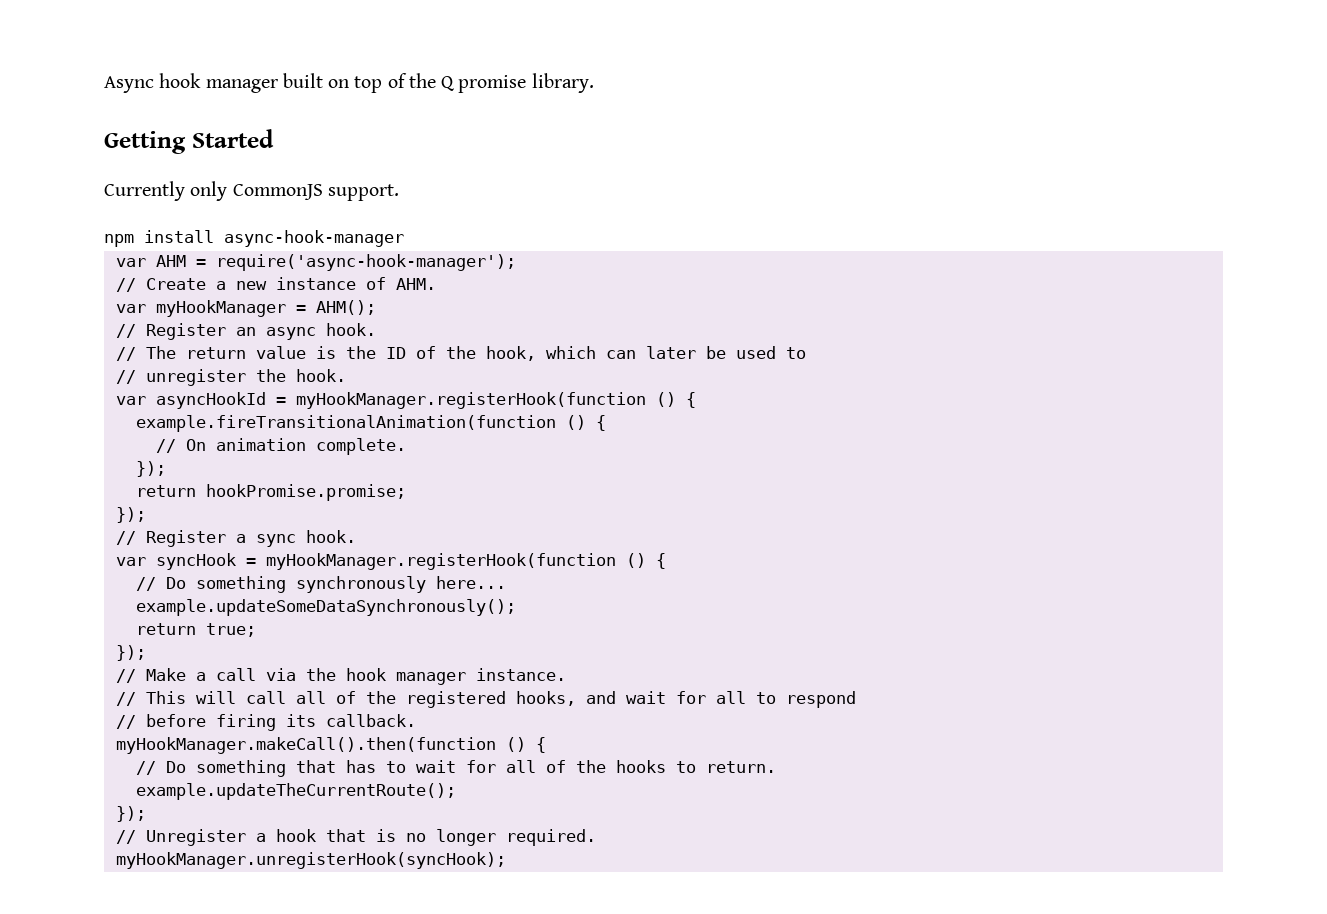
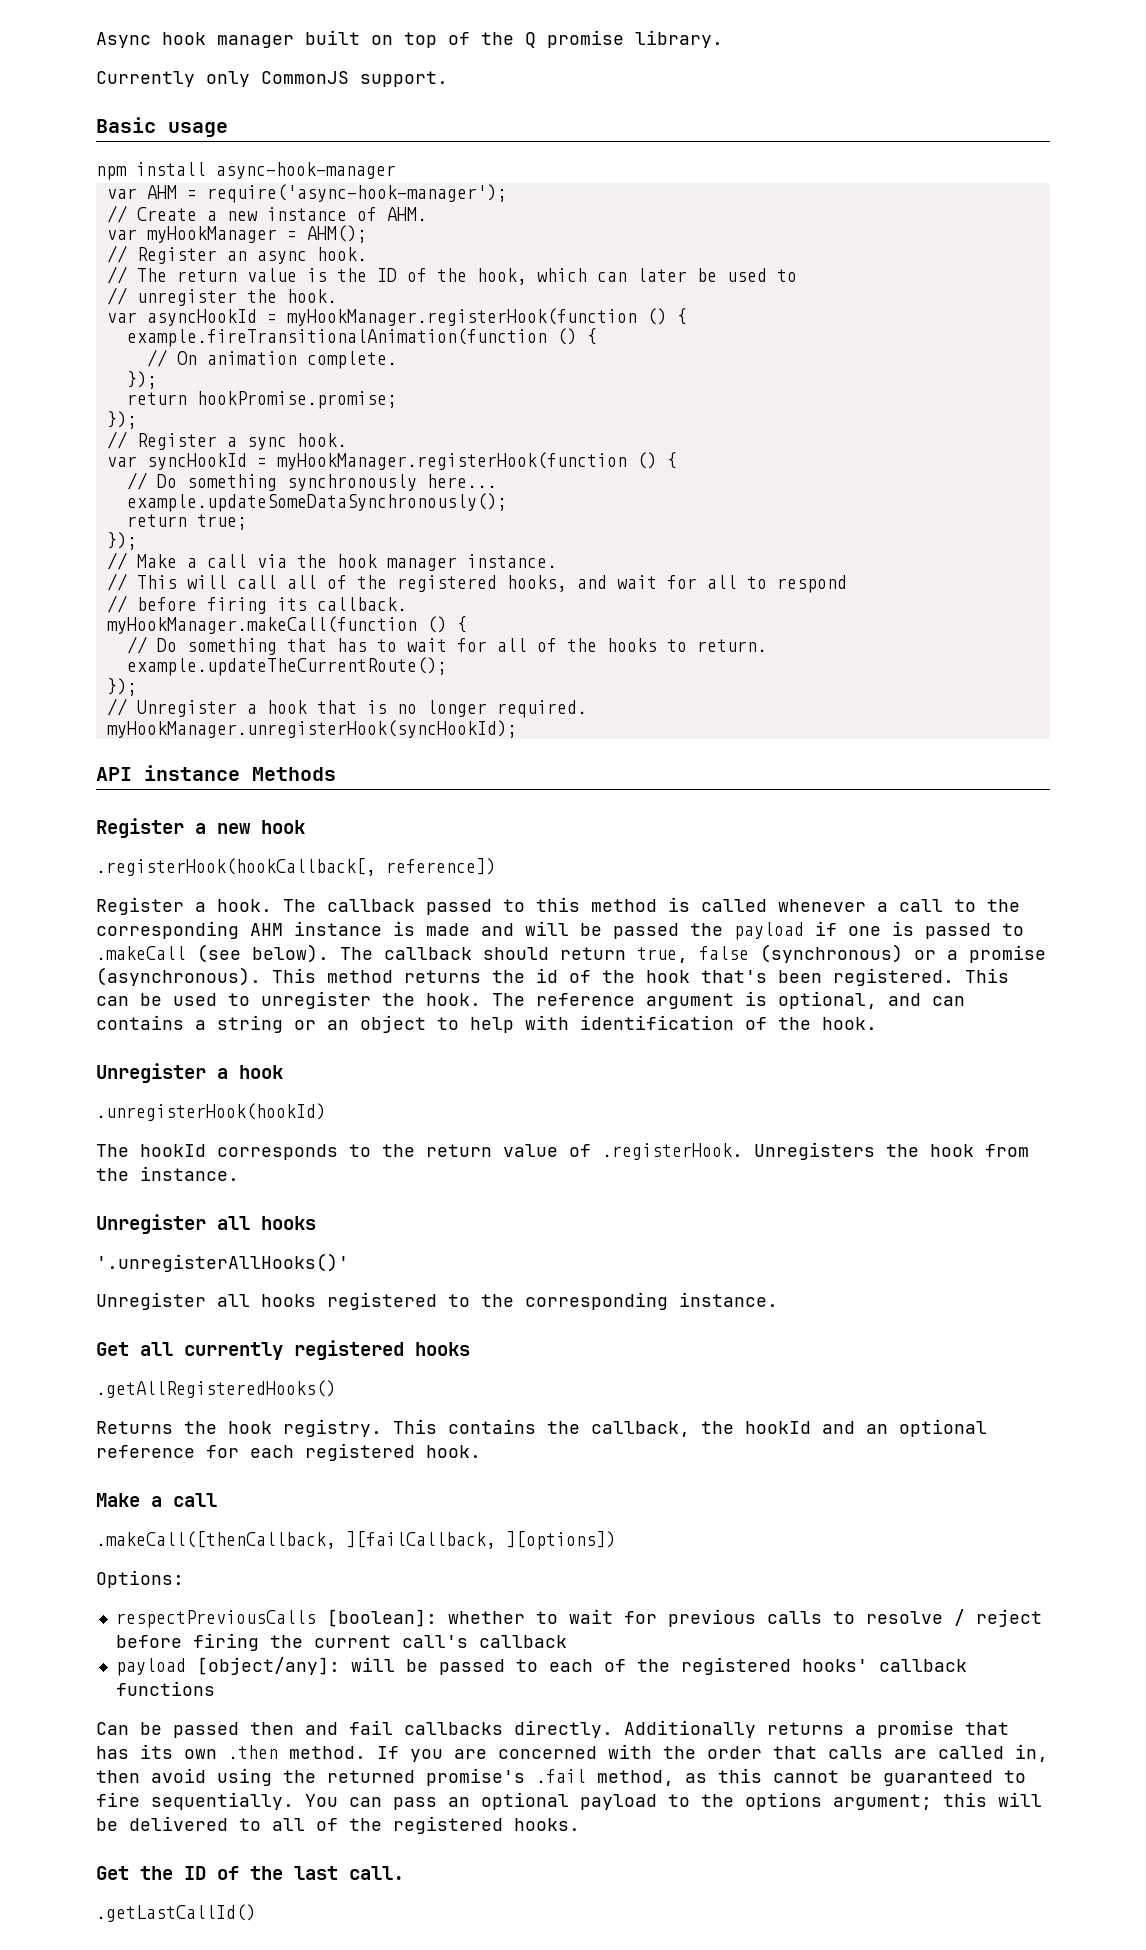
[104,129,274,154] // Getting Started -> (723, 39) none
(399, 192) none -> [96,117,228,137] // Basic usage
[155,553,236,570] syncHook -> [146,453,247,470] syncHookId
[115,737,496,754] myHookManager.makeCall().then(function -> [106,616,417,634] myHookManager.makeCall(function
[115,852,506,869] myHookManager.unregisterHook(syncHook); -> [106,720,517,738] [96,765,336,781] [96,818,305,838] [96,858,496,876] [96,897,1020,915] [96,921,1024,940] [96,944,1046,963] [96,967,1009,986] [96,991,965,1009] [96,1015,877,1033] [96,1063,283,1083] [96,1103,326,1121] [96,1142,1029,1160] [96,1166,239,1181] [96,1214,316,1234] [96,1253,349,1272] [96,1292,778,1310] [96,1340,470,1360] [96,1380,336,1398] [96,1419,987,1437] [96,1443,481,1461] [96,1493,217,1507] [96,1531,616,1550] [96,1570,184,1588] [115,1609,1042,1628] [115,1633,567,1651] [115,1657,967,1676] [115,1681,215,1696] [96,1720,1009,1738] [96,1744,1048,1762] [96,1768,1026,1786] [96,1792,1042,1810] [96,1816,580,1834] [96,1866,404,1880] [96,1904,256,1922] myHookManager.unregisterHook(syncHookId); // API instance Methods // Register a new hook // .registerHook(hookCallback[, reference]) // Register a hook. The callback passed to this method is called whenever a call to the corresponding AHM instance is made and will be passed the payload if one is passed to .makeCall (see below). The callback should return true, false (synchronous) or a promise (asynchronous). This method returns the id of the hook that's been registered. This can be used to unregister the hook. The reference argument is optional, and can contains a string or an object to help with identification of the hook. // Unregister a hook // .unregisterHook(hookId) // The hookId corresponds to the return value of .registerHook. Unregisters the hook from the instance. // Unregister all hooks // '.unregisterAllHooks()' // Unregister all hooks registered to the corresponding instance. // Get all currently registered hooks // .getAllRegisteredHooks() // Returns the hook registry. This contains the callback, the hookId and an optional reference for each registered hook. // Make a call // .makeCall([thenCallback, ][failCallback, ][options]) // Options: // respectPreviousCalls [boolean]: whether to wait for previous calls to resolve / reject before firing the current call's callback // payload [object/any]: will be passed to each of the registered hooks' callback functions // Can be passed then and fail callbacks directly. Additionally returns a promise that has its own .then method. If you are concerned with the order that calls are called in, then avoid using the returned promise's .fail method, as this cannot be guaranteed to fire sequentially. You can pass an optional payload to the options argument; this will be delivered to all of the registered hooks. // Get the ID of the last call. // .getLastCallId()

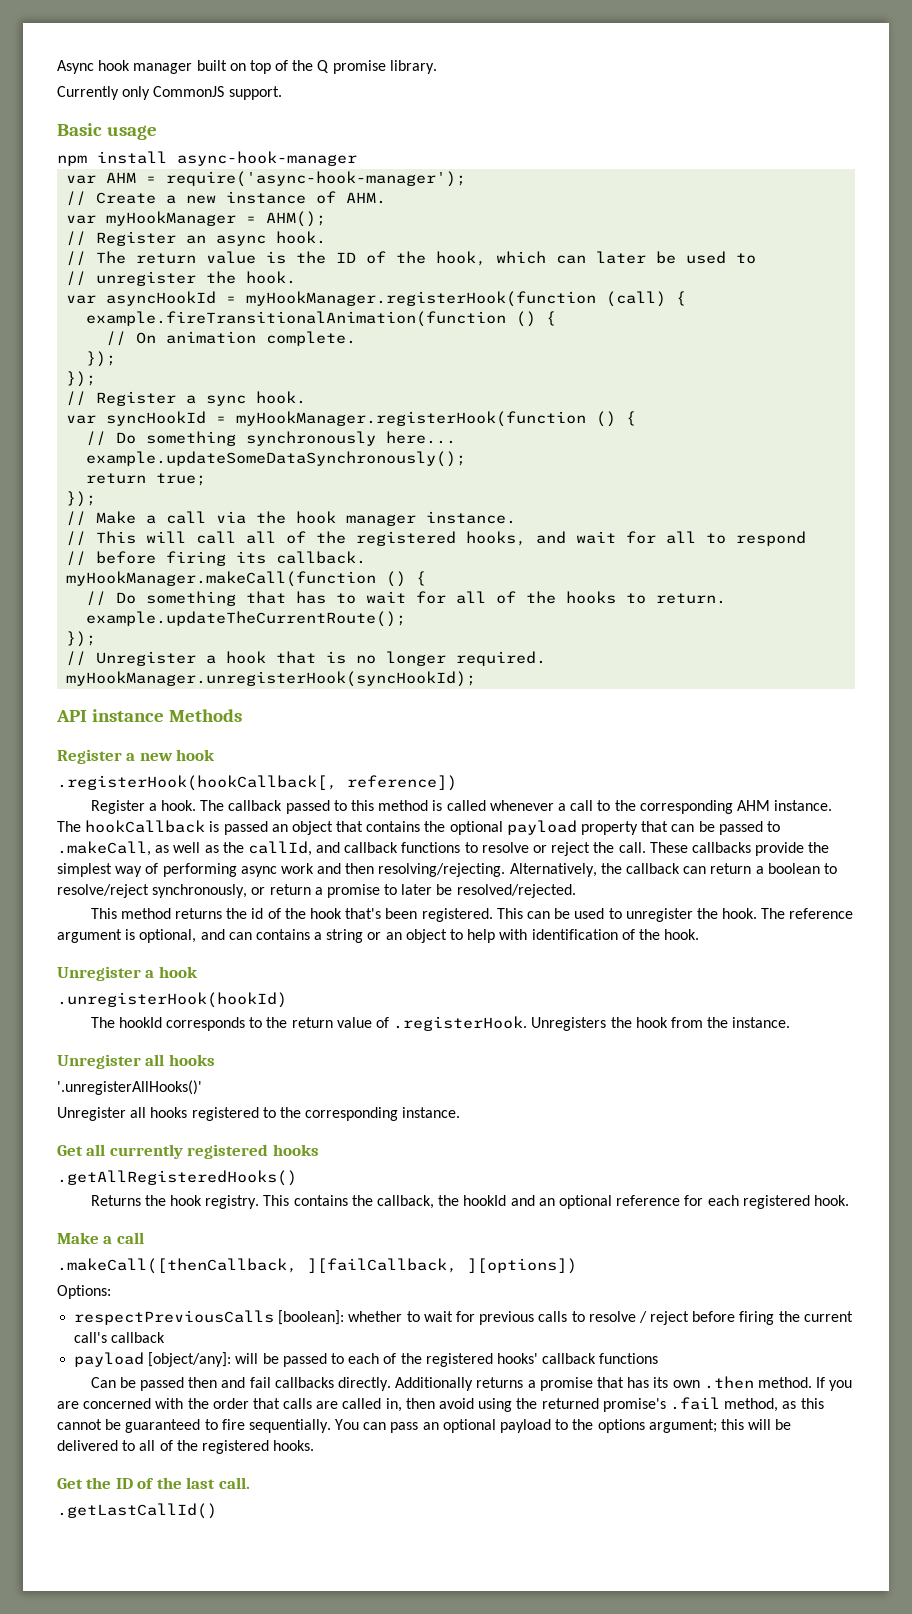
[646,308,667,325] () -> [606,291,667,307] (call)
[126,391,397,409] // return hookPromise.promise; -> (117, 359) none
[294,921,1024,940] [96,944,1046,963] [96,967,261,986] instance is made and will be passed the payload if one is passed to .makeCall (see below). The callback should return true, false (synchronous) or a promise (asynchronous). -> [774,800,833,811] [57,820,780,835] [57,841,830,856] [57,863,837,877] [57,884,576,898] instance. The hookCallback is passed an object that contains the optional payload property that can be passed to .makeCall, as well as the callId, and callback functions to resolve or reject the call. These callbacks provide the simplest way of performing async work and then resolving/rejecting. Alternatively, the callback can return a boolean to resolve/reject synchronously, or return a promise to later be resolved/rejected. //

